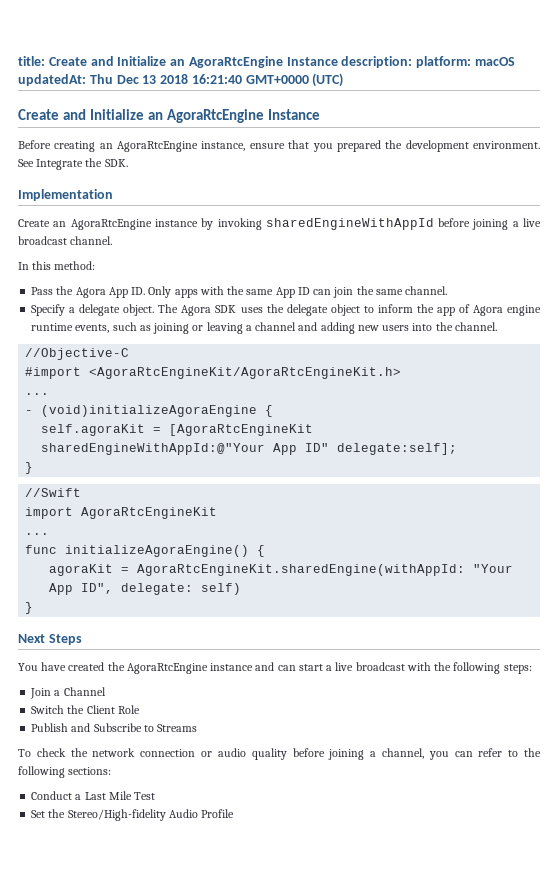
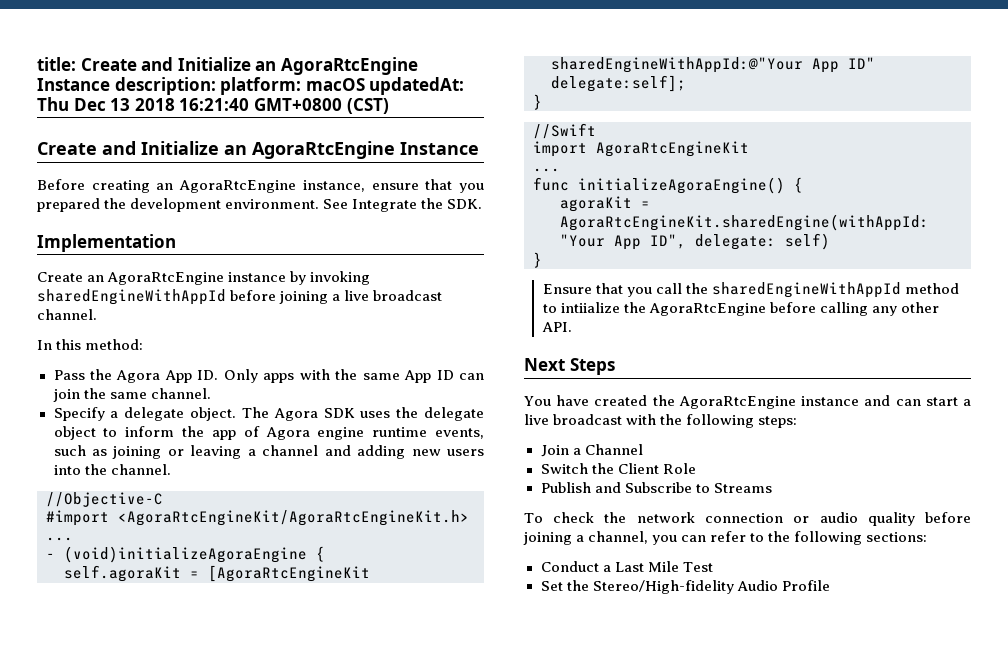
[245,73,344,87] GMT+0000 (UTC) -> [253,98,389,114] GMT+0800 (CST)
(34, 608) none -> [542,282,959,298] [542,302,939,316] [541,322,572,332] // Ensure that you call the sharedEngineWithAppId method to intiialize the AgoraRtcEngine before calling any other API.

